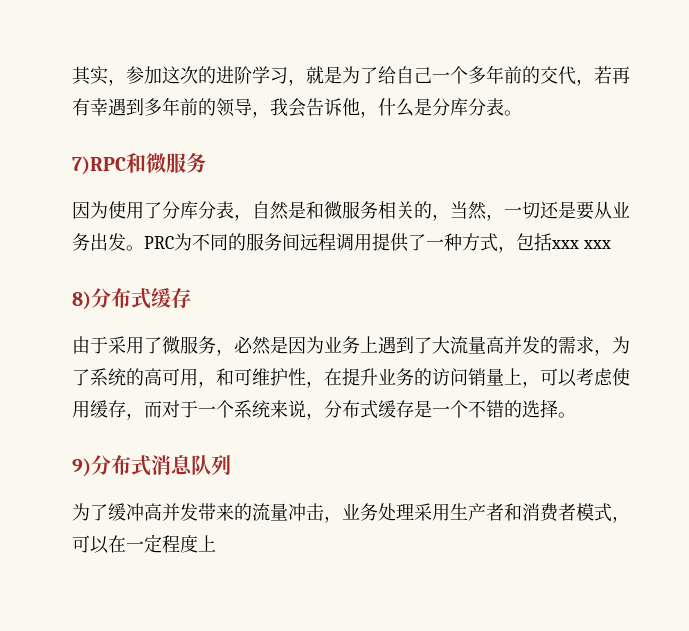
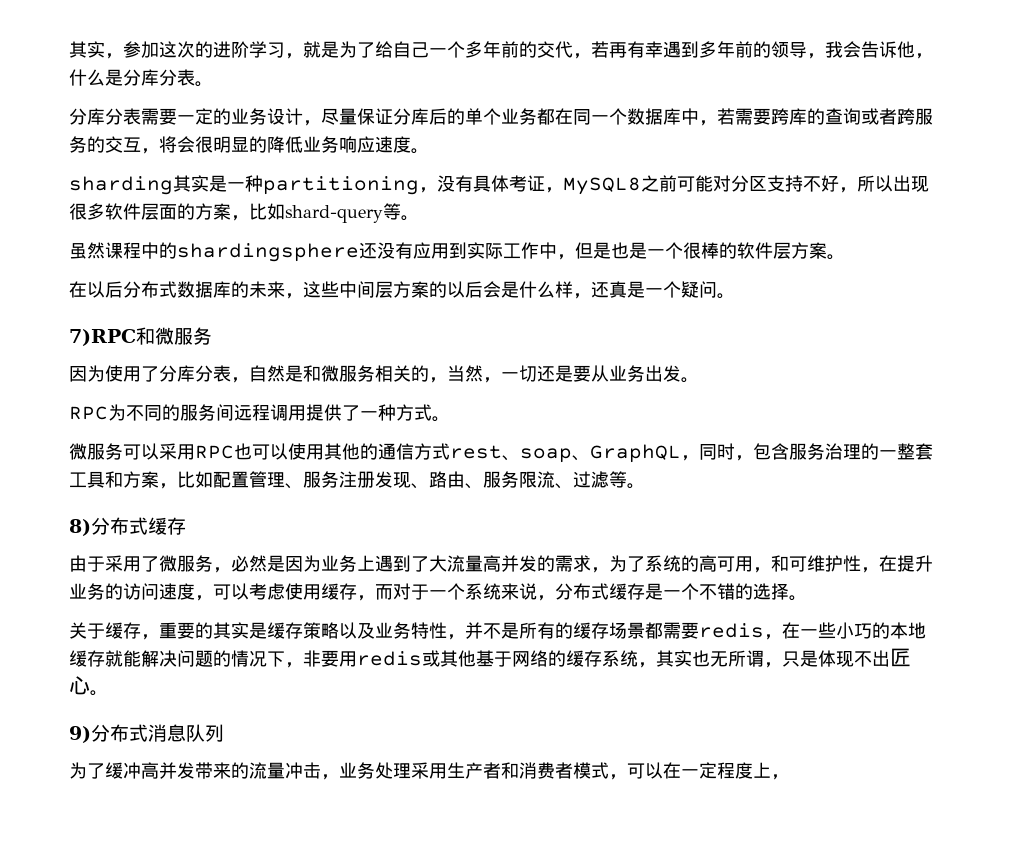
(522, 113) none -> [69,108,933,126] [69,136,429,154] [69,175,929,195] [69,203,419,223] [69,242,845,262] [69,281,735,299] // 分库分表需要一定的业务设计，尽量保证分库后的单个业务都在同一个数据库中，若需要跨库的查询或者跨服务的交互，将会很明显的降低业务响应速度。 // sharding其实是一种partitioning，没有具体考证，MySQL8之前可能对分区支持不好，所以出现很多软件层面的方案，比如shard-query等。 // 虽然课程中的shardingsphere还没有应用到实际工作中，但是也是一个很棒的软件层方案。 // 在以后分布式数据库的未来，这些中间层方案的以后会是什么样，还真是一个疑问。
[144,236,174,249] PRC -> [69,406,108,420] // RPC
[498,233,611,253] ，包括xxx xxx -> [432,416,450,422] [69,443,933,463] [69,471,645,489] 。 // 微服务可以采用RPC也可以使用其他的通信方式rest、soap、GraphQL，同时，包含服务治理的一整套工具和方案，比如配置管理、服务注册发现、路由、服务限流、过滤等。
[468,368,522,386] 销量上 -> [159,583,195,600] 速度
(576, 415) none -> [69,622,926,640] [69,648,911,668] [69,676,108,696] // 关于缓存，重要的其实是缓存策略以及业务特性，并不是所有的缓存场景都需要redis，在一些小巧的本地缓存就能解决问题的情况下，非要用redis或其他基于网络的缓存系统，其实也无所谓，只是体现不出匠心。
(216, 543) none -> [771,774,789,780] ，

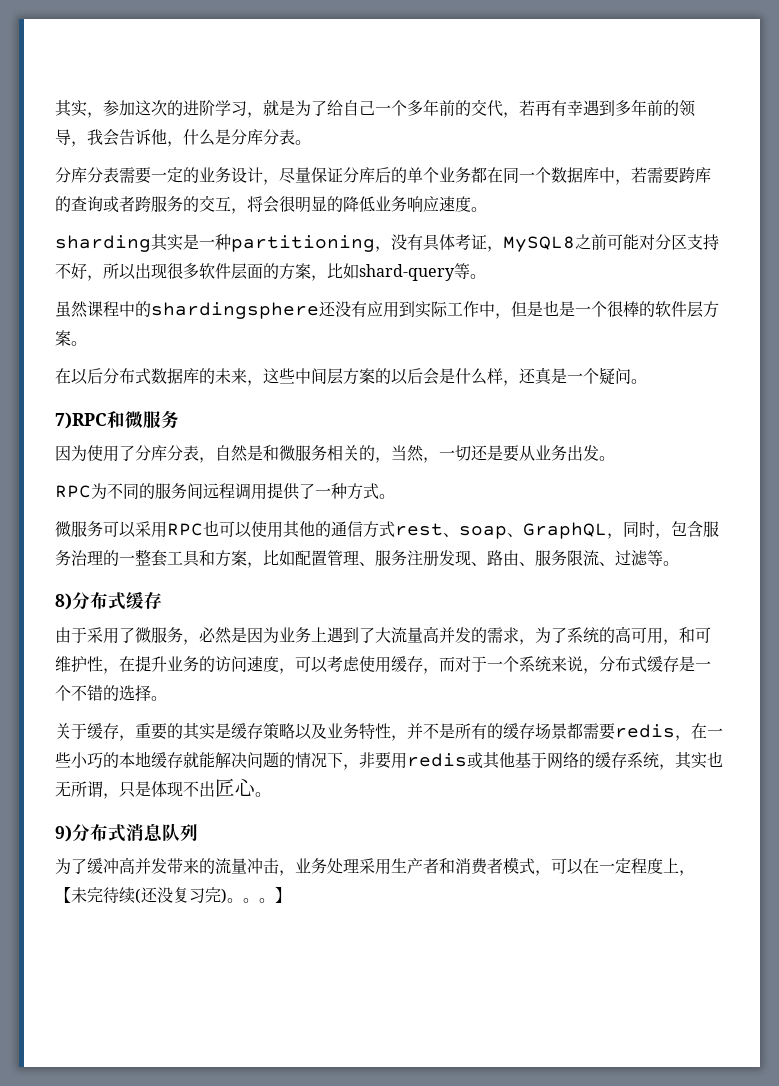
(789, 777) none -> [55,887,291,904] 【未完待续(还没复习完)。。。】

